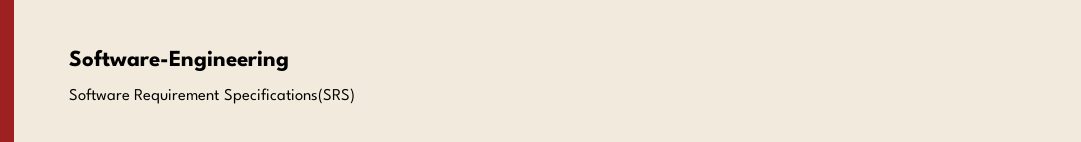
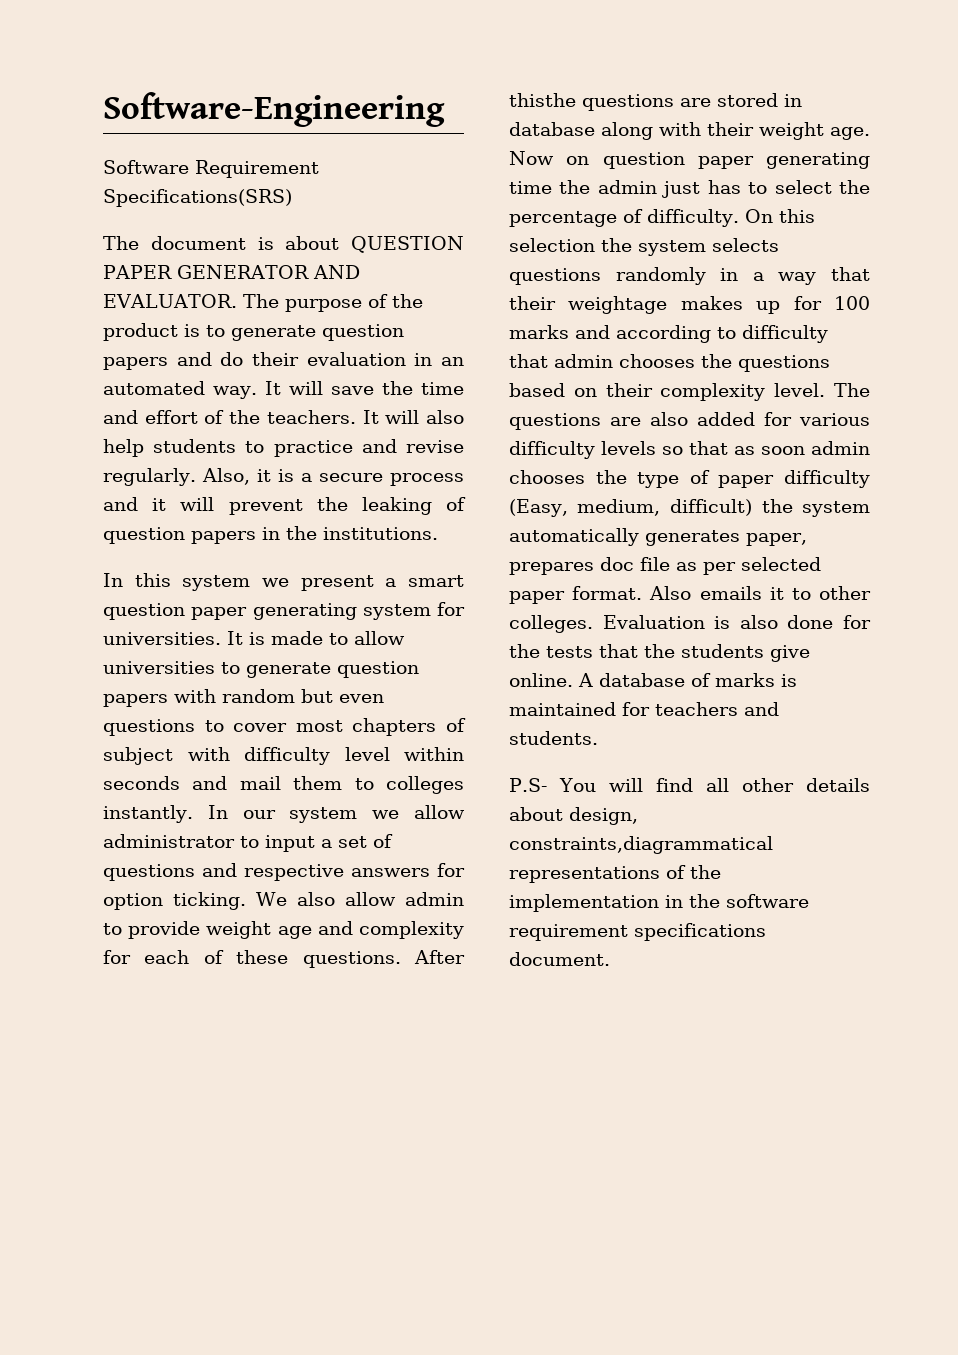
(355, 96) none -> [103,236,464,253] [103,265,360,279] [103,294,423,312] [103,323,404,341] [103,352,464,370] [103,381,464,399] [103,410,464,424] [103,439,464,457] [103,468,464,486] [103,497,466,515] [103,526,438,544] [103,573,464,591] [103,602,465,620] [103,631,405,645] [103,661,419,678] [103,689,384,707] [103,718,466,736] [103,747,464,765] [103,776,464,794] [103,805,465,823] [103,834,393,852] [103,863,465,881] [103,892,465,910] [103,921,464,939] [103,950,465,968] [509,93,802,111] [509,122,870,140] [509,151,870,169] [509,180,870,198] [509,209,815,227] [509,238,779,256] [509,267,870,285] [509,296,870,314] [509,325,828,343] [509,354,830,372] [509,383,870,401] [509,412,870,430] [509,441,870,459] [509,470,870,488] [509,499,870,517] [509,528,807,546] [509,557,821,575] [509,586,871,604] [509,615,871,633] [509,644,810,662] [509,673,797,687] [509,702,779,716] [509,731,598,745] [509,778,870,792] [509,807,638,825] [509,836,773,854] [509,865,721,883] [509,894,809,912] [509,923,766,941] [509,952,610,966] // The document is about QUESTION PAPER GENERATOR AND EVALUATOR. The purpose of the product is to generate question papers and do their evaluation in an automated way. It will save the time and effort of the teachers. It will also help students to practice and revise regularly. Also, it is a secure process and it will prevent the leaking of question papers in the institutions. // In this system we present a smart question paper generating system for universities. It is made to allow universities to generate question papers with random but even questions to cover most chapters of subject with difficulty level within seconds and mail them to colleges instantly. In our system we allow administrator to input a set of questions and respective answers for option ticking. We also allow admin to provide weight age and complexity for each of these questions. After thisthe questions are stored in database along with their weight age. Now on question paper generating time the admin just has to select the percentage of difficulty. On this selection the system selects questions randomly in a way that their weightage makes up for 100 marks and according to difficulty that admin chooses the questions based on their complexity level. The questions are also added for various difficulty levels so that as soon admin chooses the type of paper difficulty (Easy, medium, difficult) the system automatically generates paper, prepares doc file as per selected paper format. Also emails it to other colleges. Evaluation is also done for the tests that the students give online. A database of marks is maintained for teachers and students. // P.S- You will find all other details about design, constraints,diagrammatical representations of the implementation in the software requirement specifications document.

